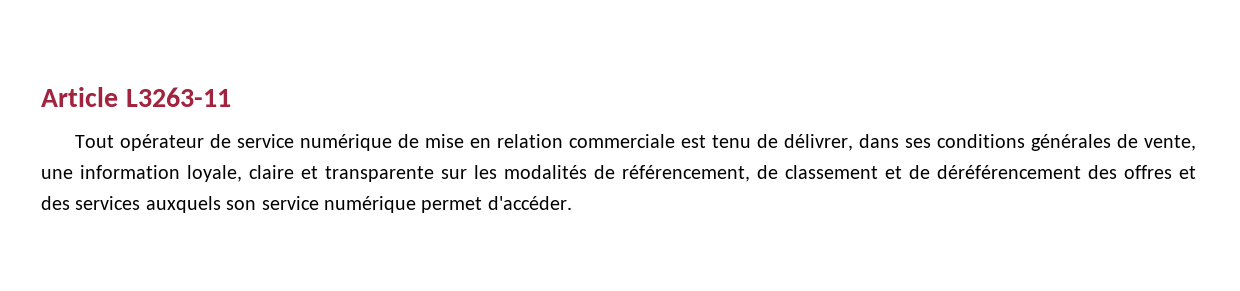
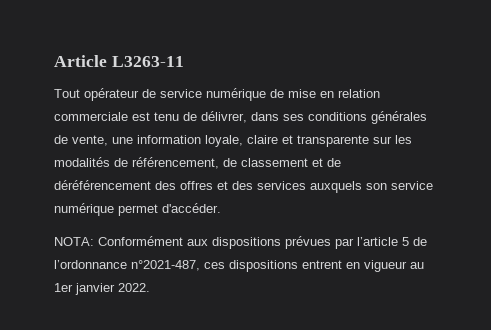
(572, 203) none -> [54,236,427,249] [54,260,424,272] [54,283,150,295] // NOTA: Conformément aux dispositions prévues par l’article 5 de l’ordonnance n°2021-487, ces dispositions entrent en vigueur au 1er janvier 2022.

